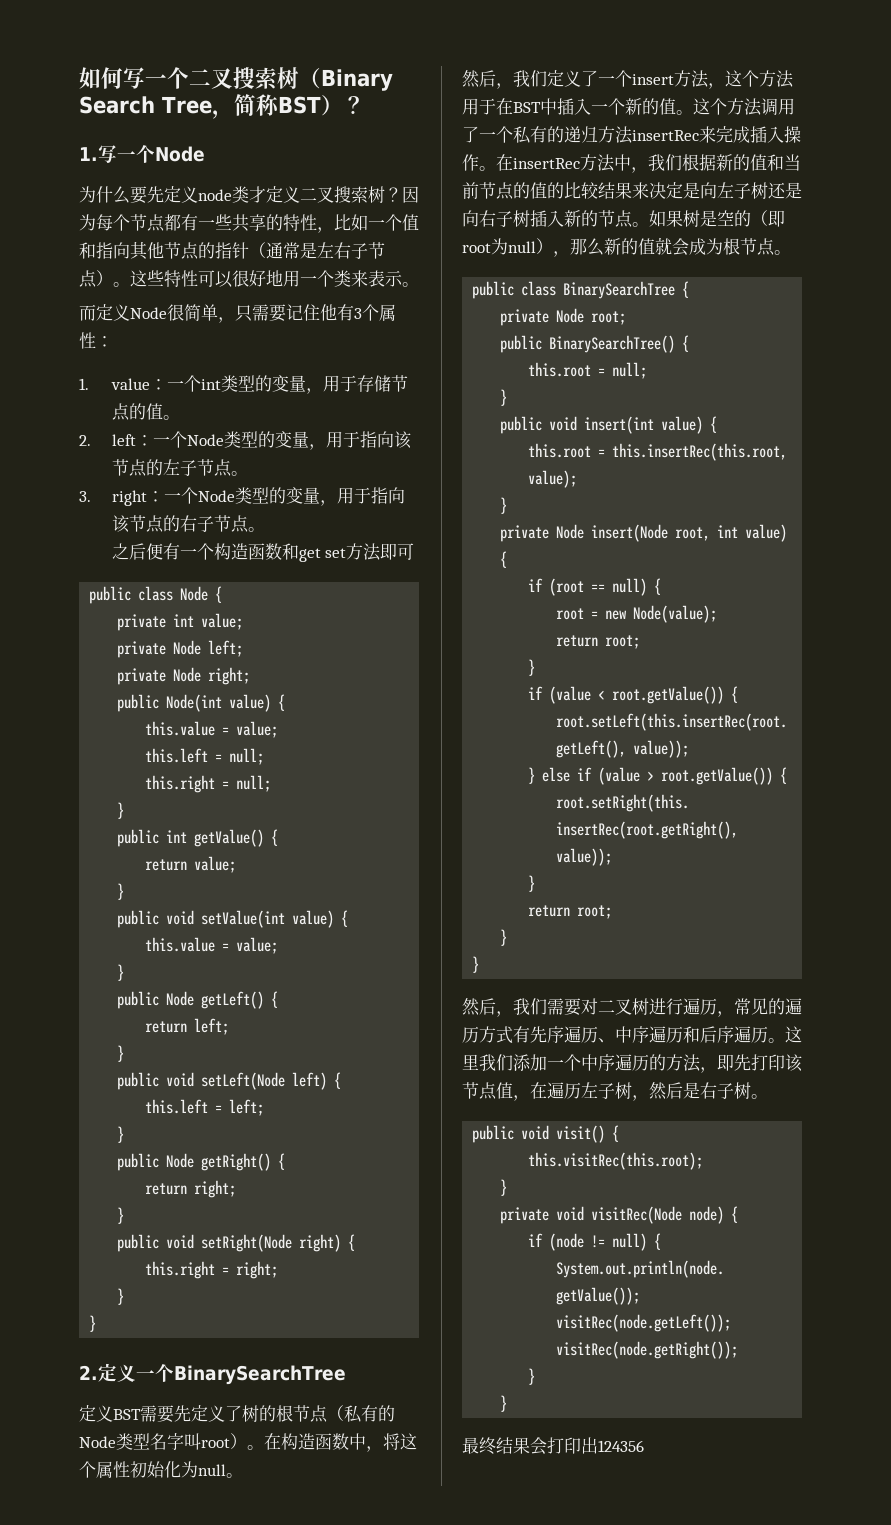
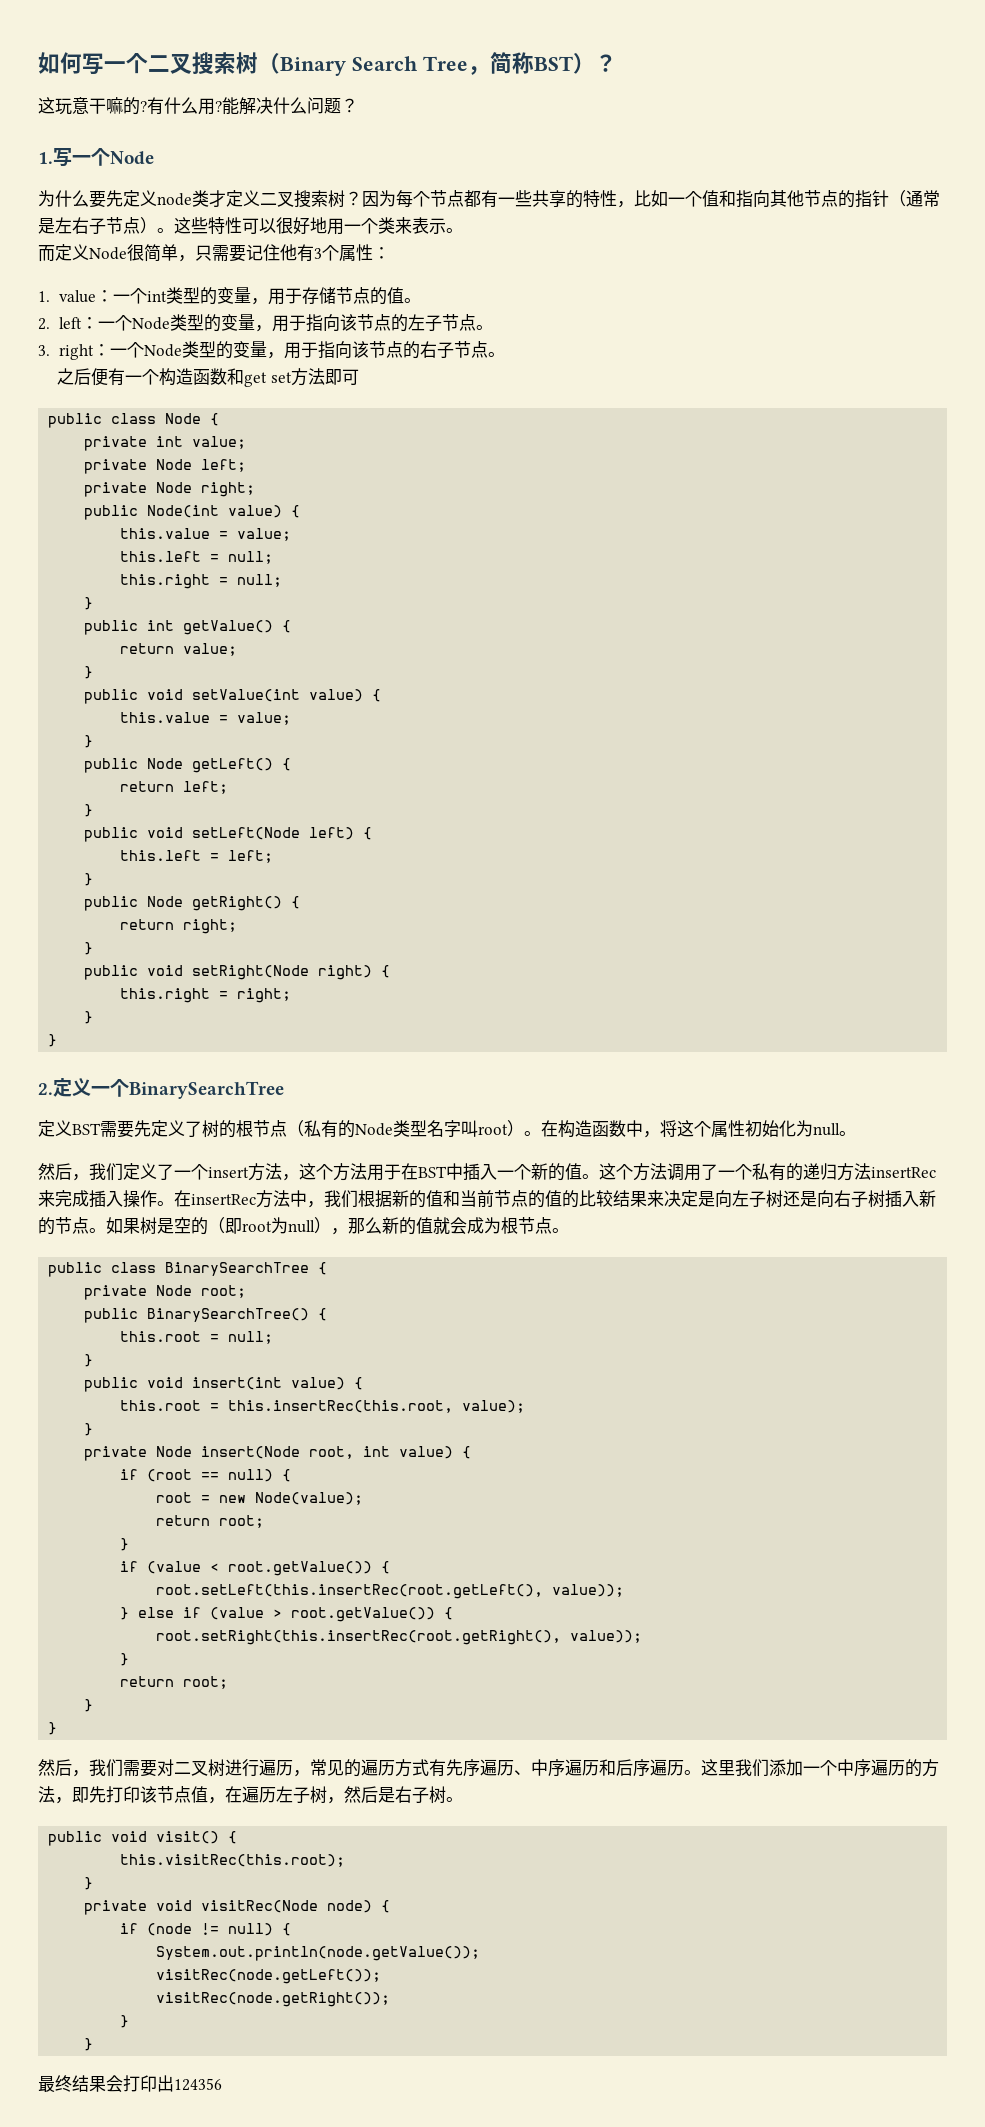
(365, 105) none -> [38,97,358,115] // 这玩意干嘛的?有什么用?能解决什么问题？

